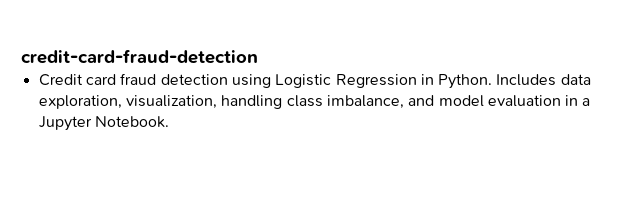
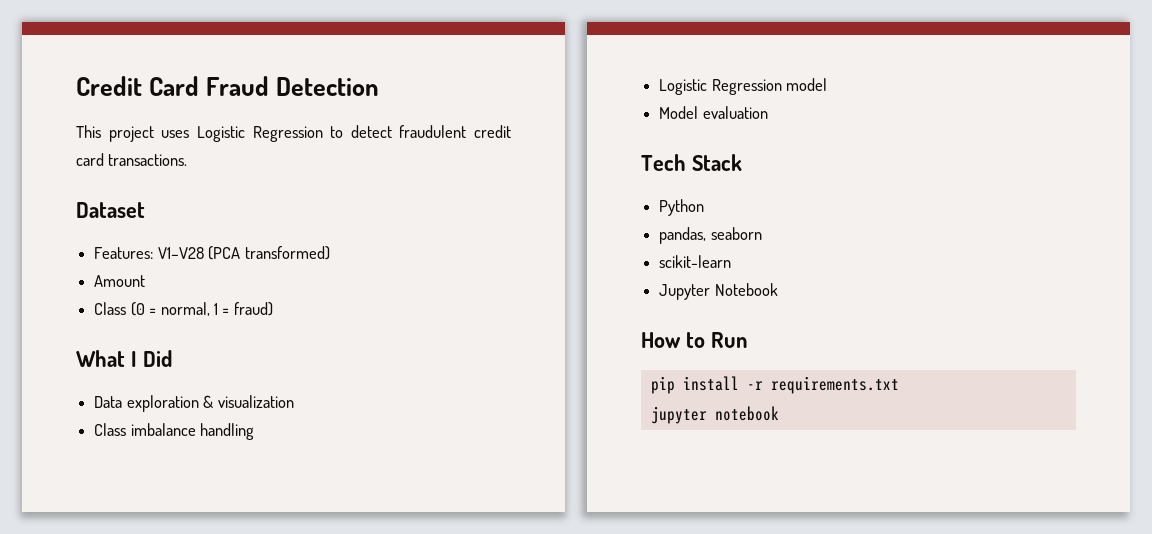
[21,49,258,64] [38,73,591,89] [38,95,435,109] credit-card-fraud-detection // Credit card fraud detection using Logistic Regression in Python. Includes data exploration, visualization, handling class imbalance, and -> [76,76,380,96] [76,125,511,142] [76,153,188,166] [76,202,145,218] [94,246,330,260] [94,275,146,287] [94,302,273,316] [76,350,172,367] [94,395,294,412] [94,423,255,440] [659,79,782,95] Credit Card Fraud Detection // This project uses Logistic Regression to detect fraudulent credit card transactions. // Dataset // Features: V1–V28 (PCA transformed) // Amount // Class (0 = normal, 1 = fraud) // What I Did // Data exploration & visualization // Class imbalance handling // Logistic Regression
(484, 101) none -> [659,106,699,119] // Model
[565,95,591,106] [38,116,169,131] in a Jupyter Notebook. -> [641,154,742,171] [659,199,705,216] [659,227,762,244] [659,255,732,268] [659,283,778,300] [641,332,748,348] [650,376,899,394] [650,406,779,424] // Tech Stack // Python // pandas, seaborn // scikit-learn // Jupyter Notebook // How to Run // pip install -r requirements.txt // jupyter notebook

